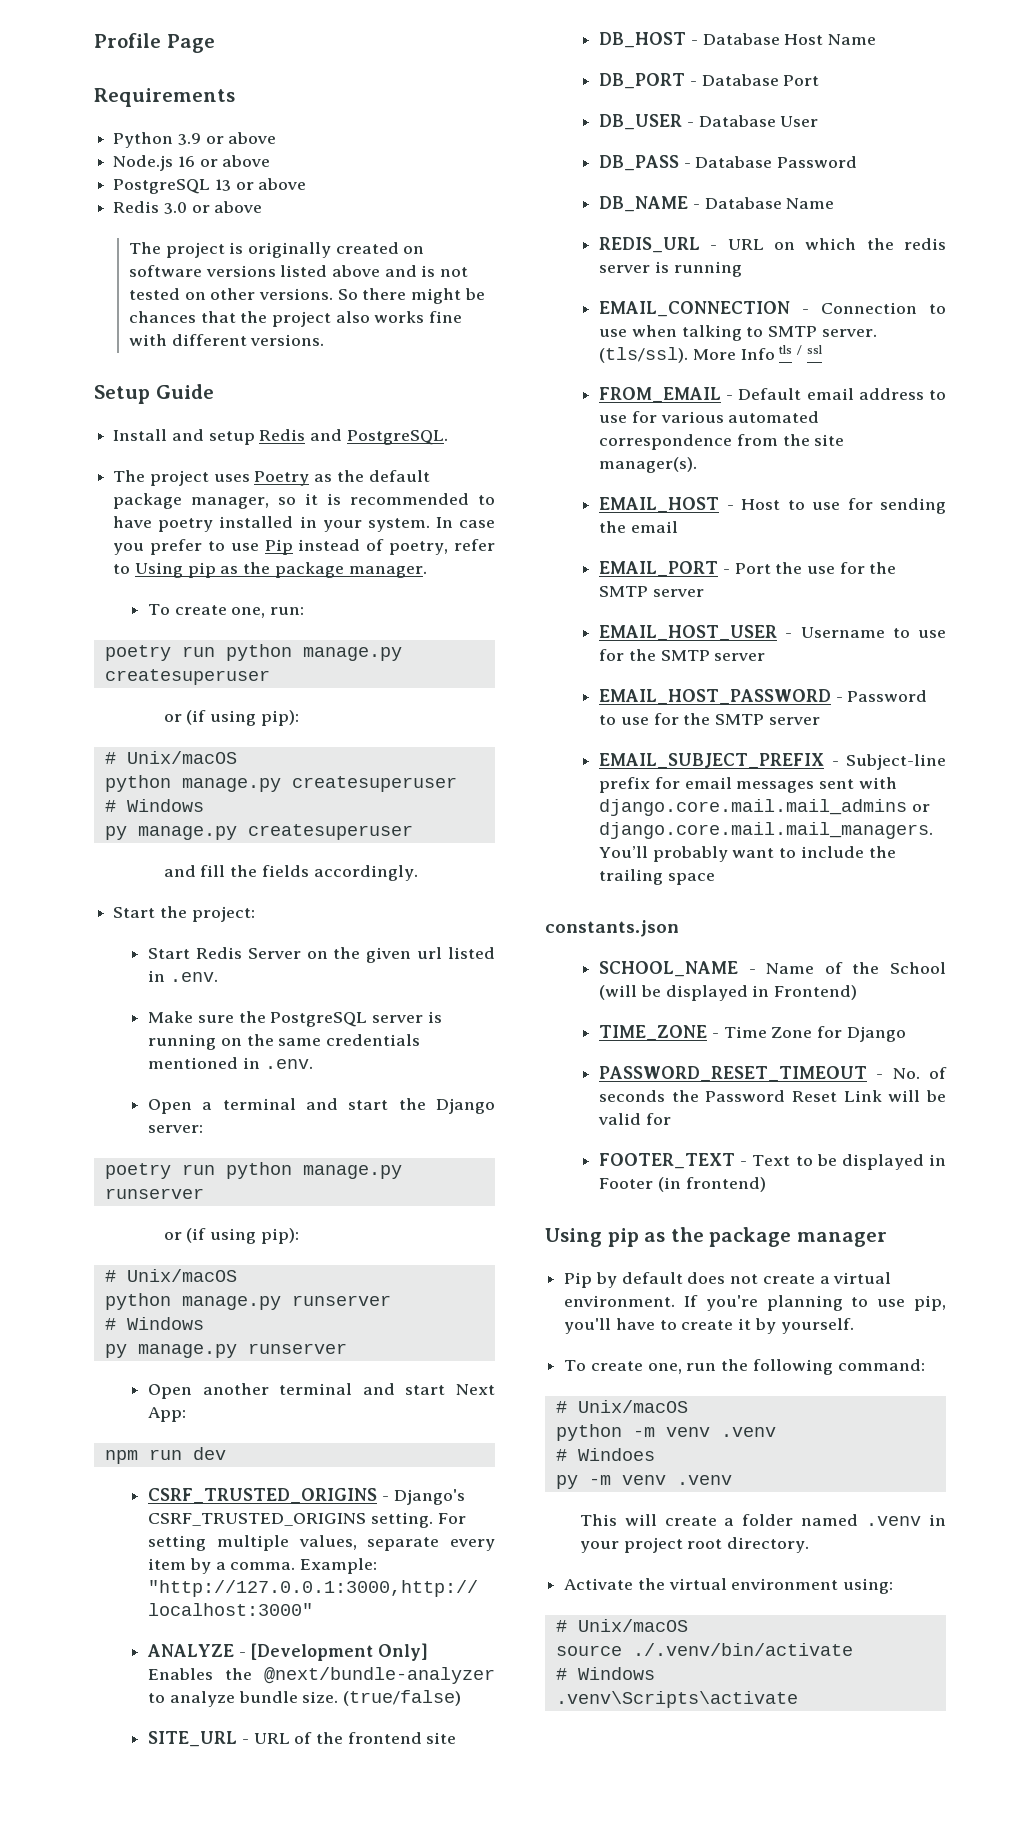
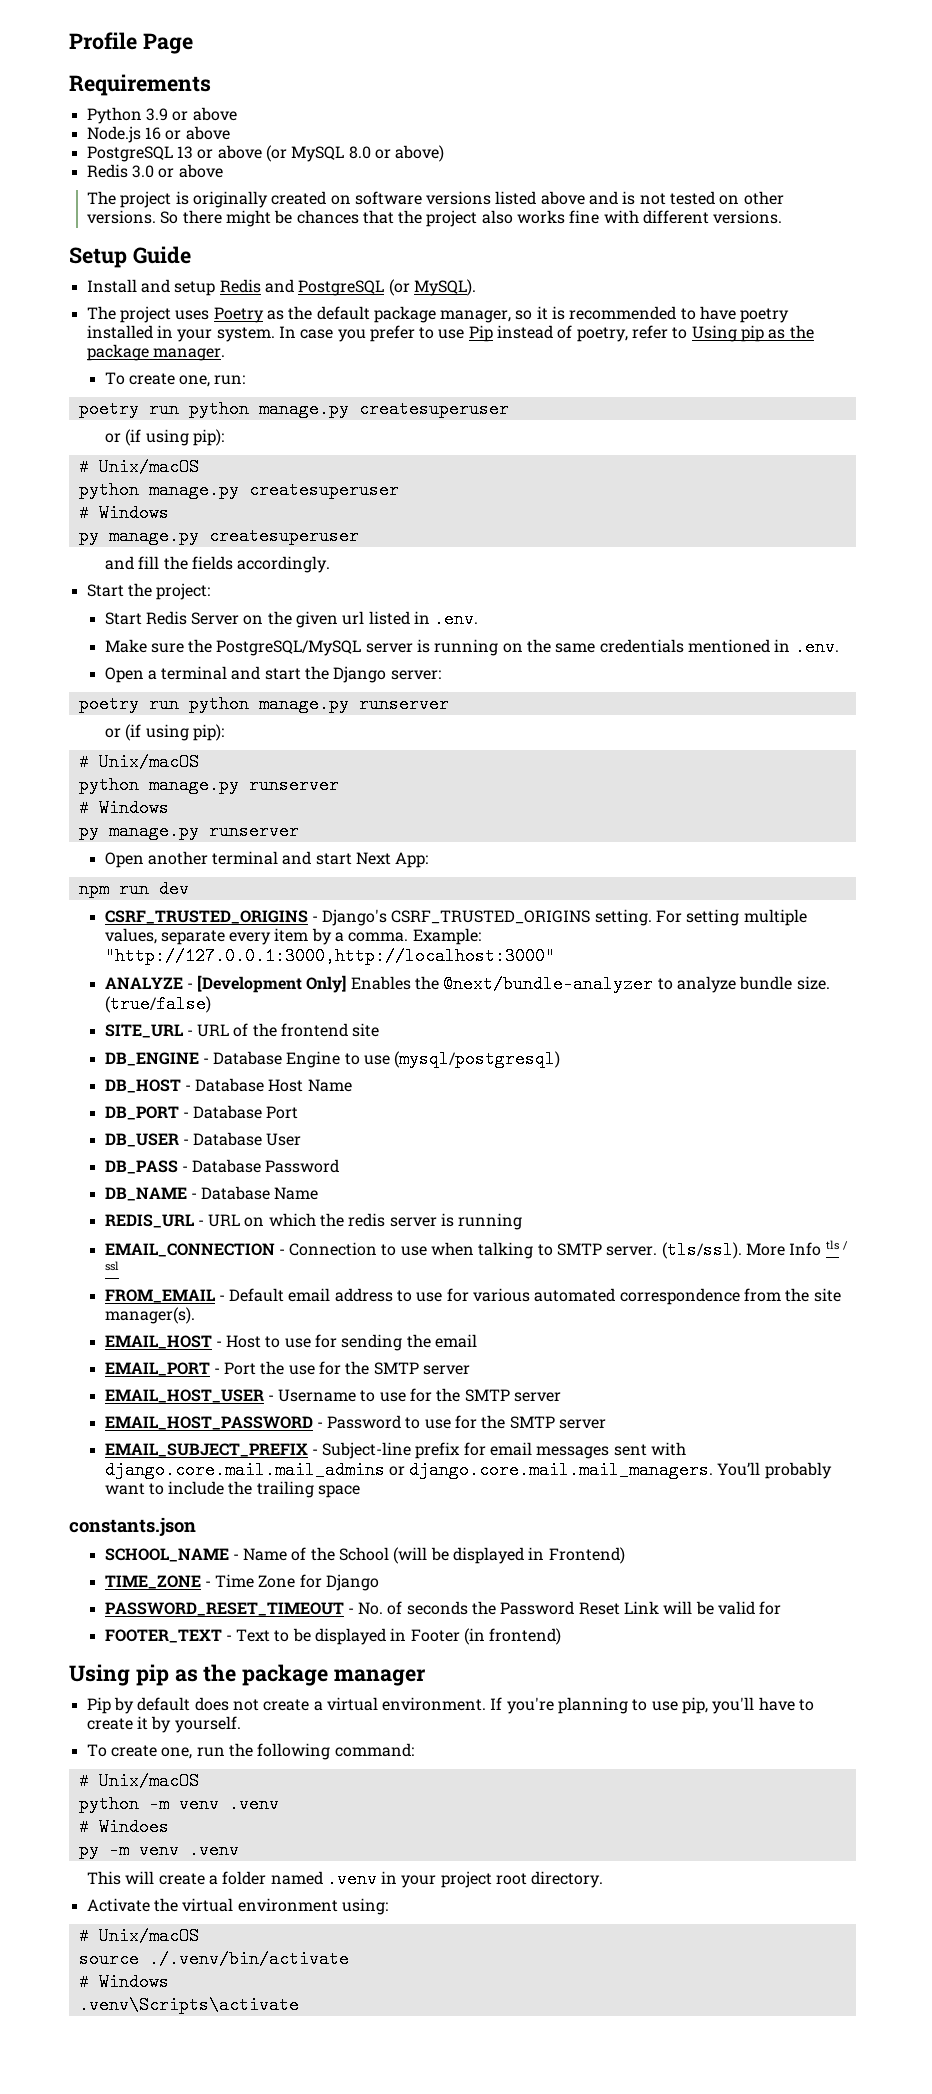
(307, 184) none -> [265,145,445,162] (or MySQL 8.0 or above)
[346,430,448,445] PostgreSQL. -> [298,279,476,296] PostgreSQL (or MySQL).
[270,1012,368,1027] PostgreSQL -> [216,640,362,656] PostgreSQL/MySQL
(457, 1738) none -> [104,1050,561,1068] // DB_ENGINE - Database Engine to use (mysql/postgresql)

